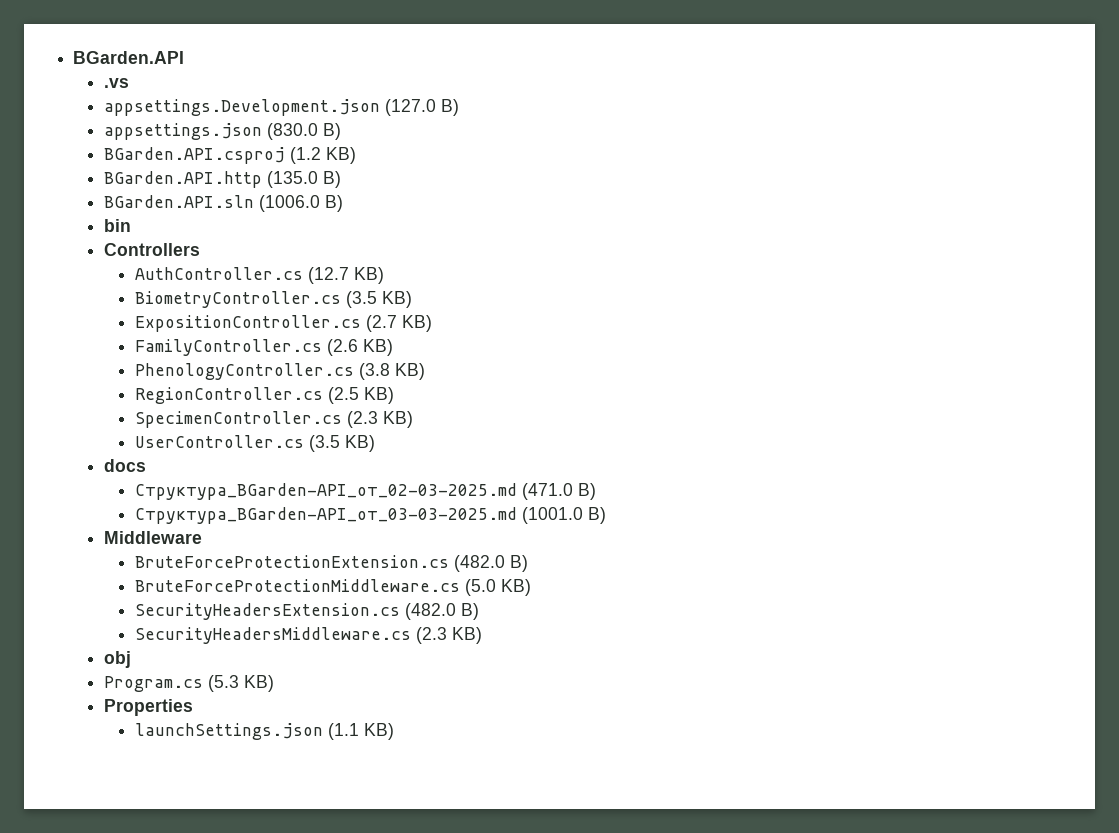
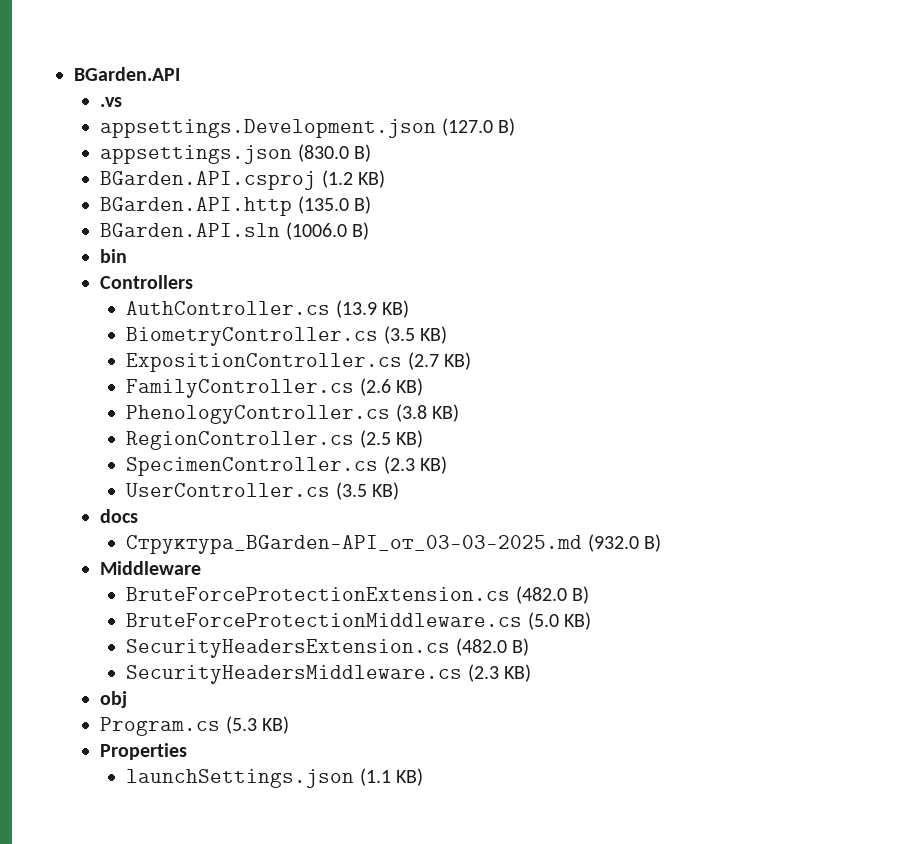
[308,267,350,284] (12.7 -> [335,300,377,318] (13.9
[135,483,597,500] // Структура_BGarden-API_от_02-03-2025.md (471.0 B) -> (139, 516) none
[522,507,584,524] (1001.0 -> [587,534,639,552] (932.0

